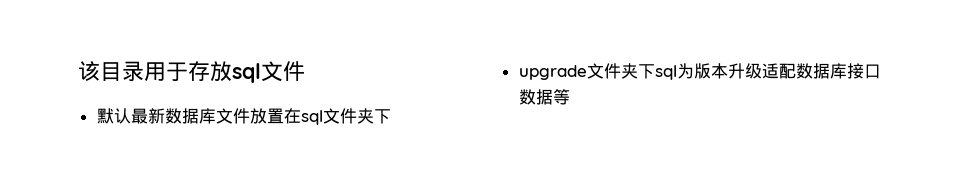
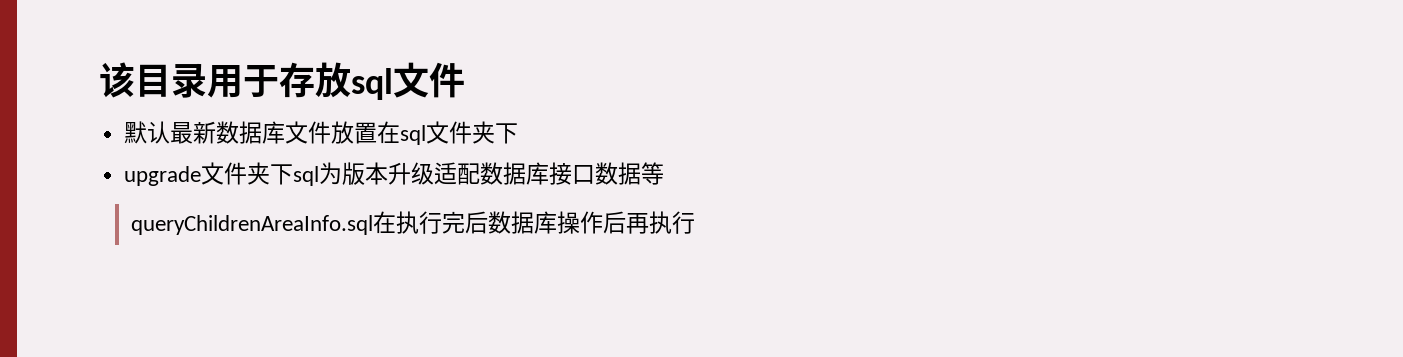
(570, 97) none -> [131,211,696,235] // queryChildrenAreaInfo.sql在执行完后数据库操作后再执行

